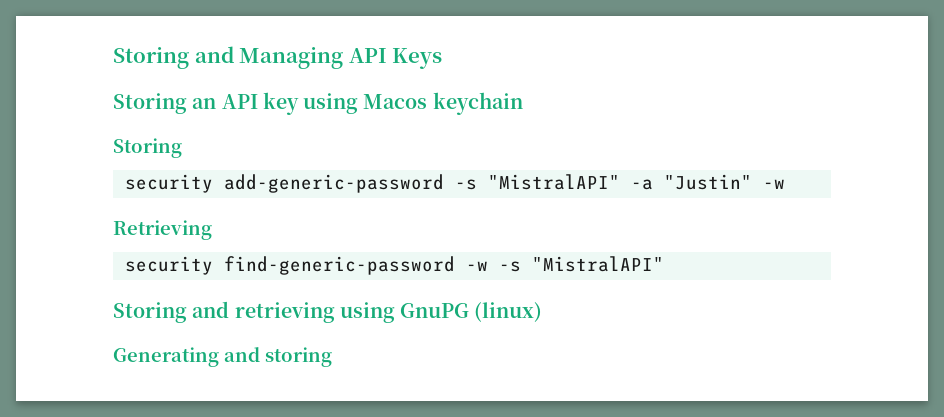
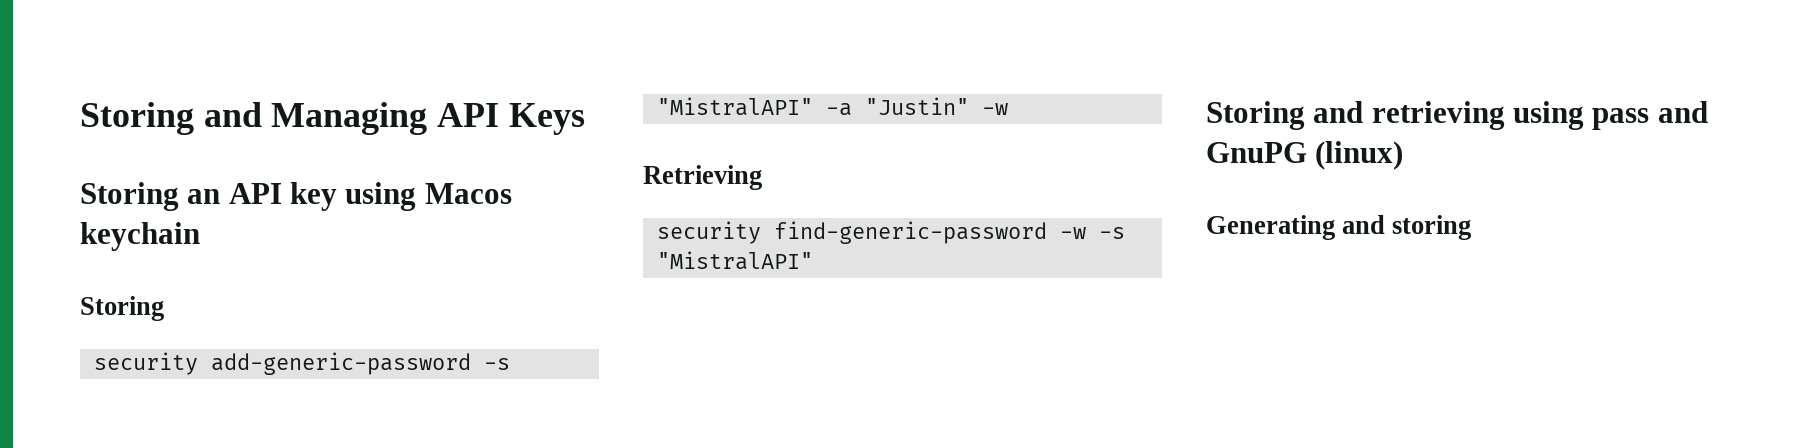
(395, 312) none -> [1592,101,1708,130] pass and

